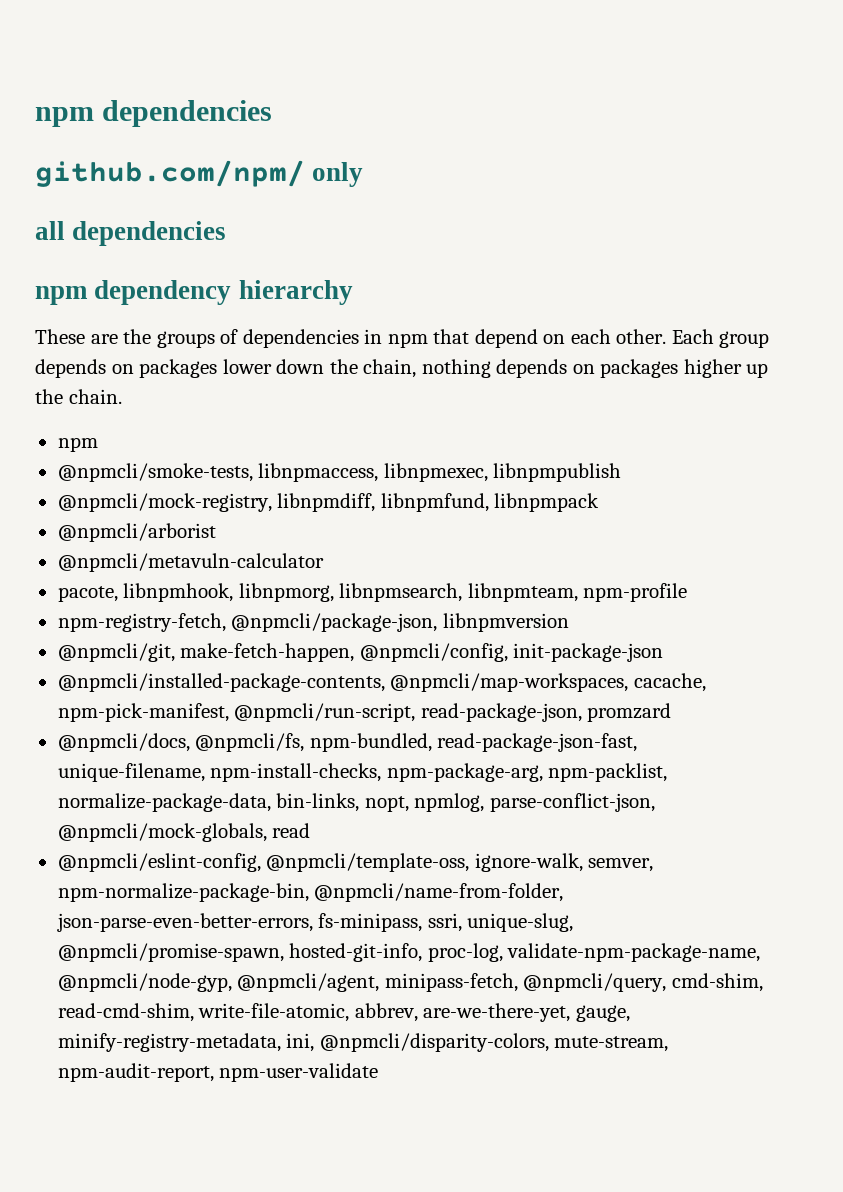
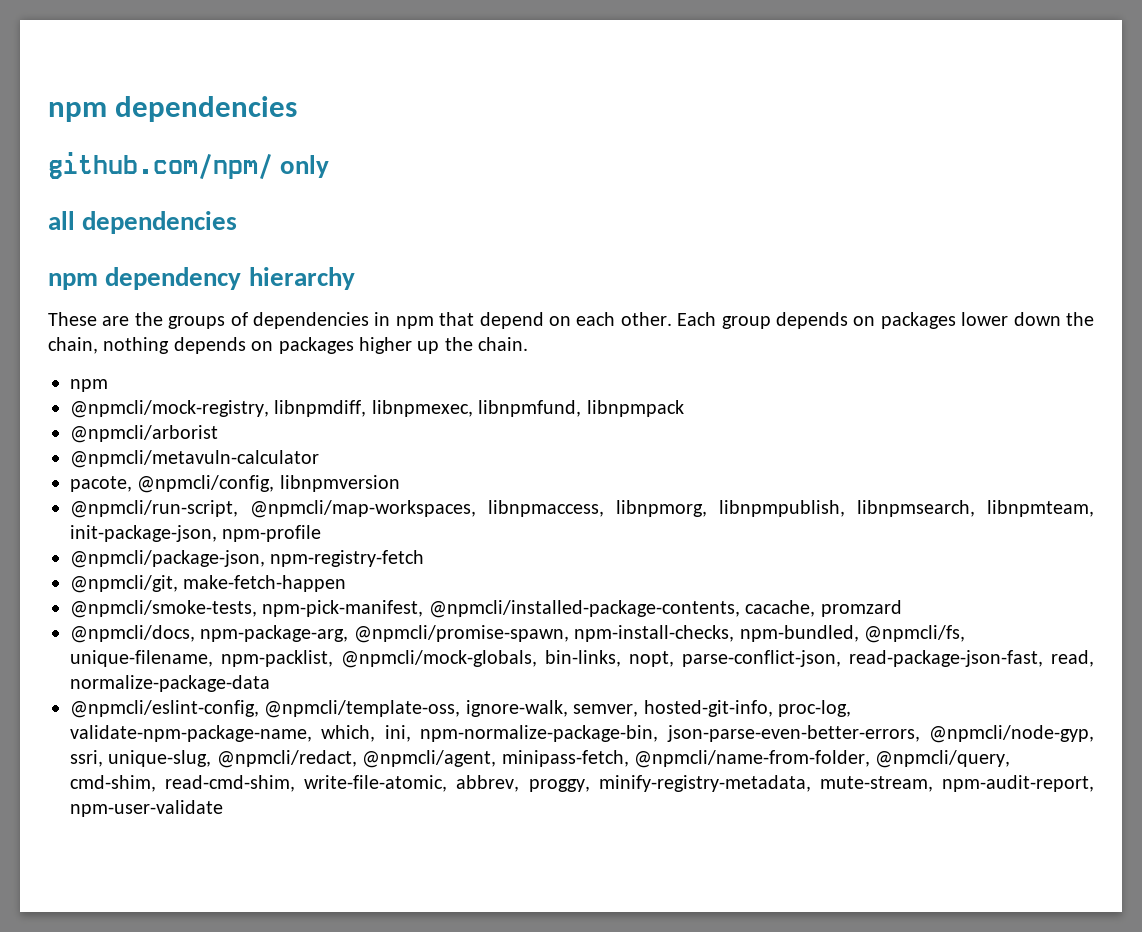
[57,463,622,482] // @npmcli/smoke-tests, libnpmaccess, libnpmexec, libnpmpublish -> (108, 385) none
(376, 502) none -> [371,400,473,417] libnpmexec,
[123,583,334,602] libnpmhook, libnpmorg, -> [137,475,400,493] [70,500,845,518] @npmcli/config, libnpmversion // @npmcli/run-script, @npmcli/map-workspaces, libnpmaccess, libnpmorg, libnpmpublish,
(578, 592) none -> [70,525,217,542] init-package-json,
[57,613,569,632] [57,643,664,662] [57,673,706,692] [57,703,672,722] [57,733,638,752] [57,763,668,782] [57,793,655,812] [57,823,311,842] [57,853,654,872] [57,883,564,902] [56,913,574,932] [57,943,761,962] [57,973,232,992] npm-registry-fetch, @npmcli/package-json, libnpmversion // @npmcli/git, make-fetch-happen, @npmcli/config, init-package-json // @npmcli/installed-package-contents, @npmcli/map-workspaces, cacache, npm-pick-manifest, @npmcli/run-script, read-package-json, promzard // @npmcli/docs, @npmcli/fs, npm-bundled, read-package-json-fast, unique-filename, npm-install-checks, npm-package-arg, npm-packlist, normalize-package-data, bin-links, nopt, npmlog, parse-conflict-json, @npmcli/mock-globals, read // @npmcli/eslint-config, @npmcli/template-oss, ignore-walk, semver, npm-normalize-package-bin, @npmcli/name-from-folder, json-parse-even-better-errors, fs-minipass, ssri, unique-slug, @npmcli/promise-spawn, hosted-git-info, proc-log, validate-npm-package-name, @npmcli/node-gyp, -> [70,550,425,568] [70,575,347,593] [70,600,902,618] [70,625,965,643] [70,650,1094,668] [70,675,270,692] [70,700,851,718] [70,725,1094,743] [70,750,357,768] @npmcli/package-json, npm-registry-fetch // @npmcli/git, make-fetch-happen // @npmcli/smoke-tests, npm-pick-manifest, @npmcli/installed-package-contents, cacache, promzard // @npmcli/docs, npm-package-arg, @npmcli/promise-spawn, npm-install-checks, npm-bundled, @npmcli/fs, unique-filename, npm-packlist, @npmcli/mock-globals, bin-links, nopt, parse-conflict-json, read-package-json-fast, read, normalize-package-data // @npmcli/eslint-config, @npmcli/template-oss, ignore-walk, semver, hosted-git-info, proc-log, validate-npm-package-name, which, ini, npm-normalize-package-bin, json-parse-even-better-errors, @npmcli/node-gyp, ssri, unique-slug, @npmcli/redact,
(518, 982) none -> [633,750,870,768] @npmcli/name-from-folder,
[423,1003,630,1022] [57,1033,549,1052] are-we-there-yet, gauge, minify-registry-metadata, ini, @npmcli/disparity-colors, -> [528,775,811,792] proggy, minify-registry-metadata,

